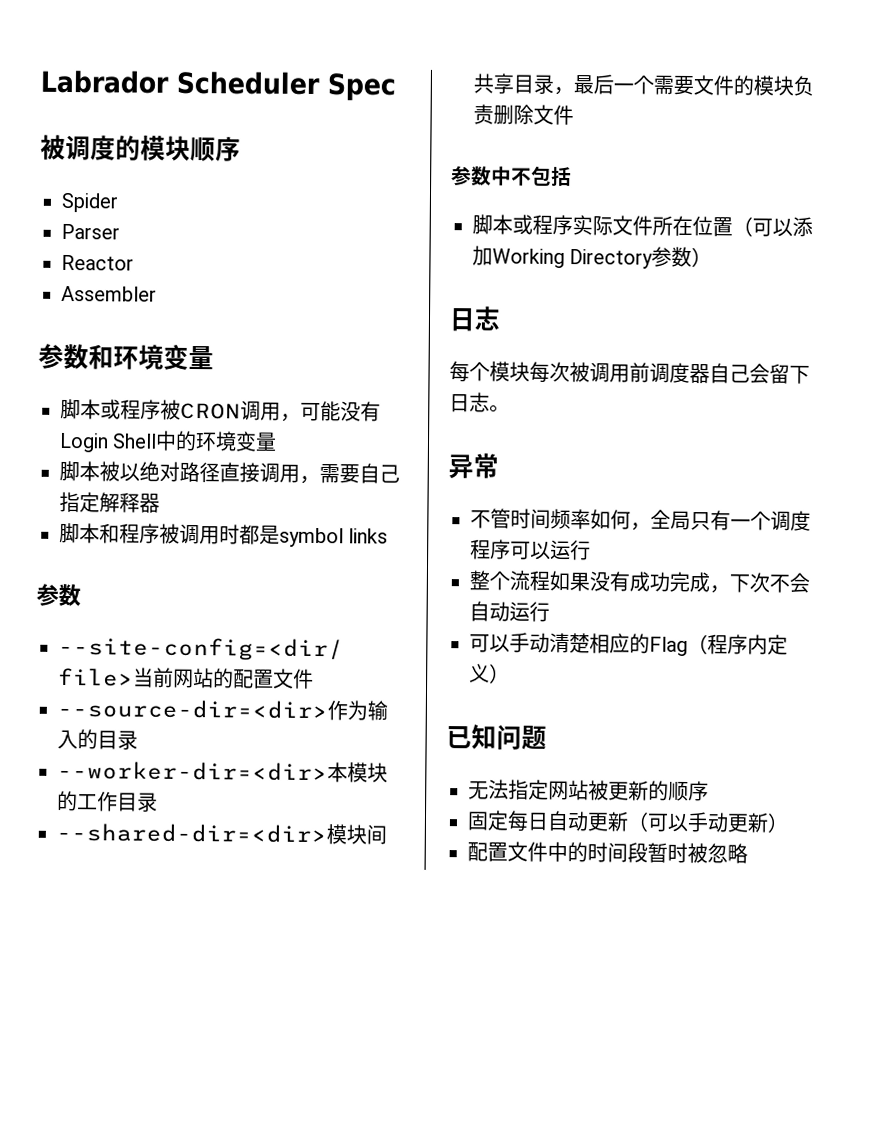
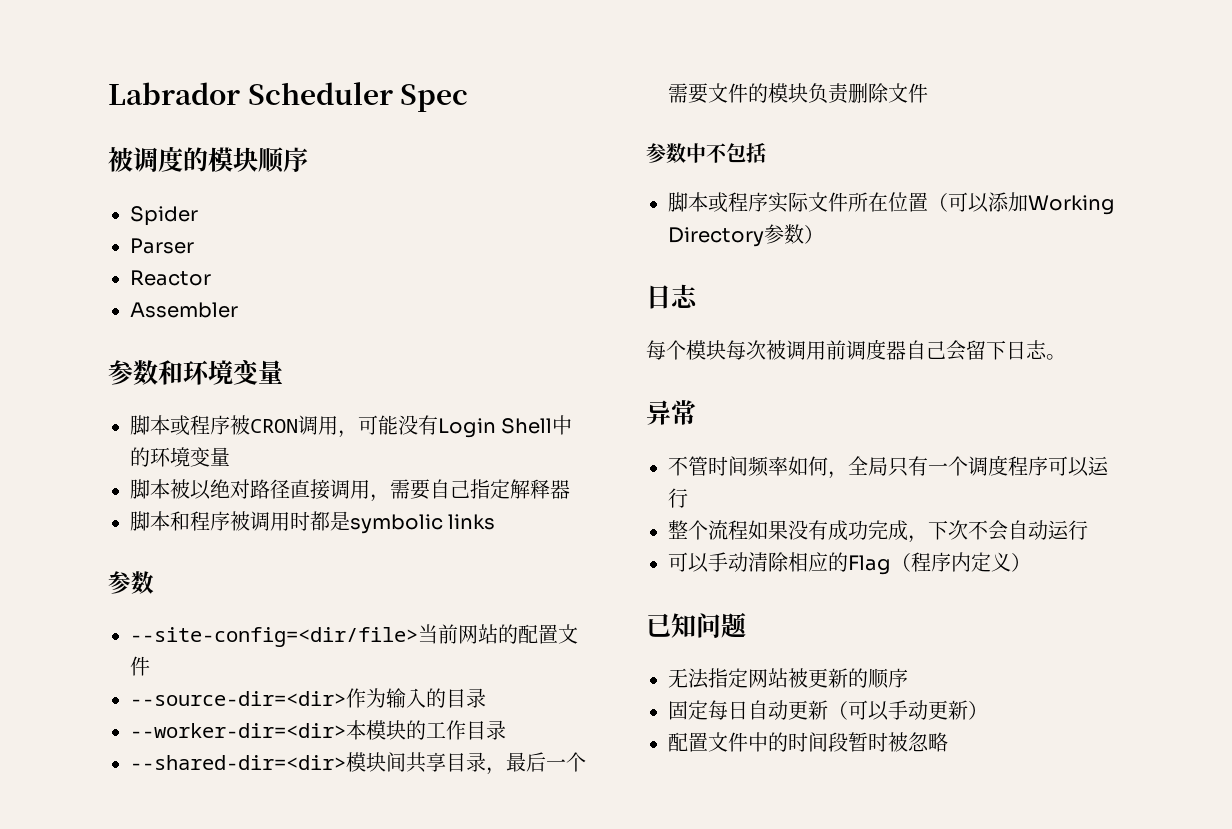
[279,527,344,548] symbol -> [350,514,443,534] symbolic
[569,633,590,654] 楚 -> [768,552,789,572] 除

